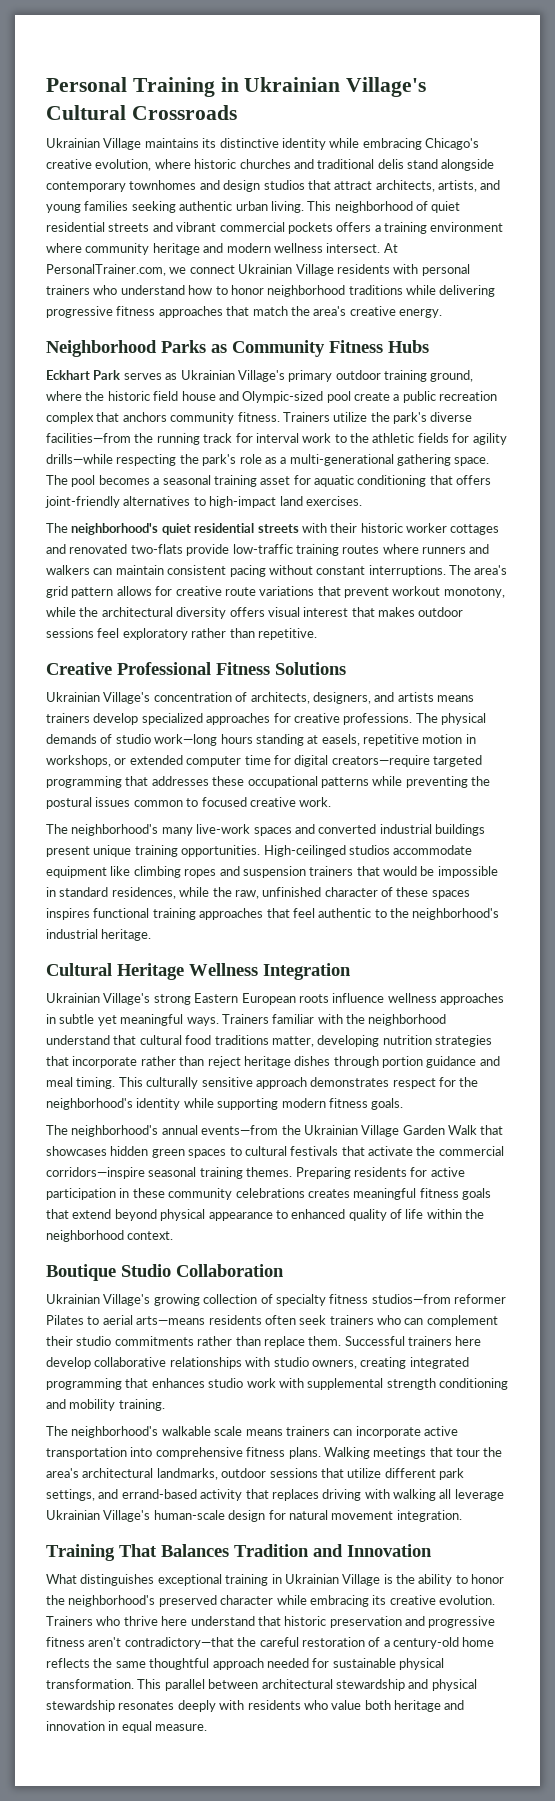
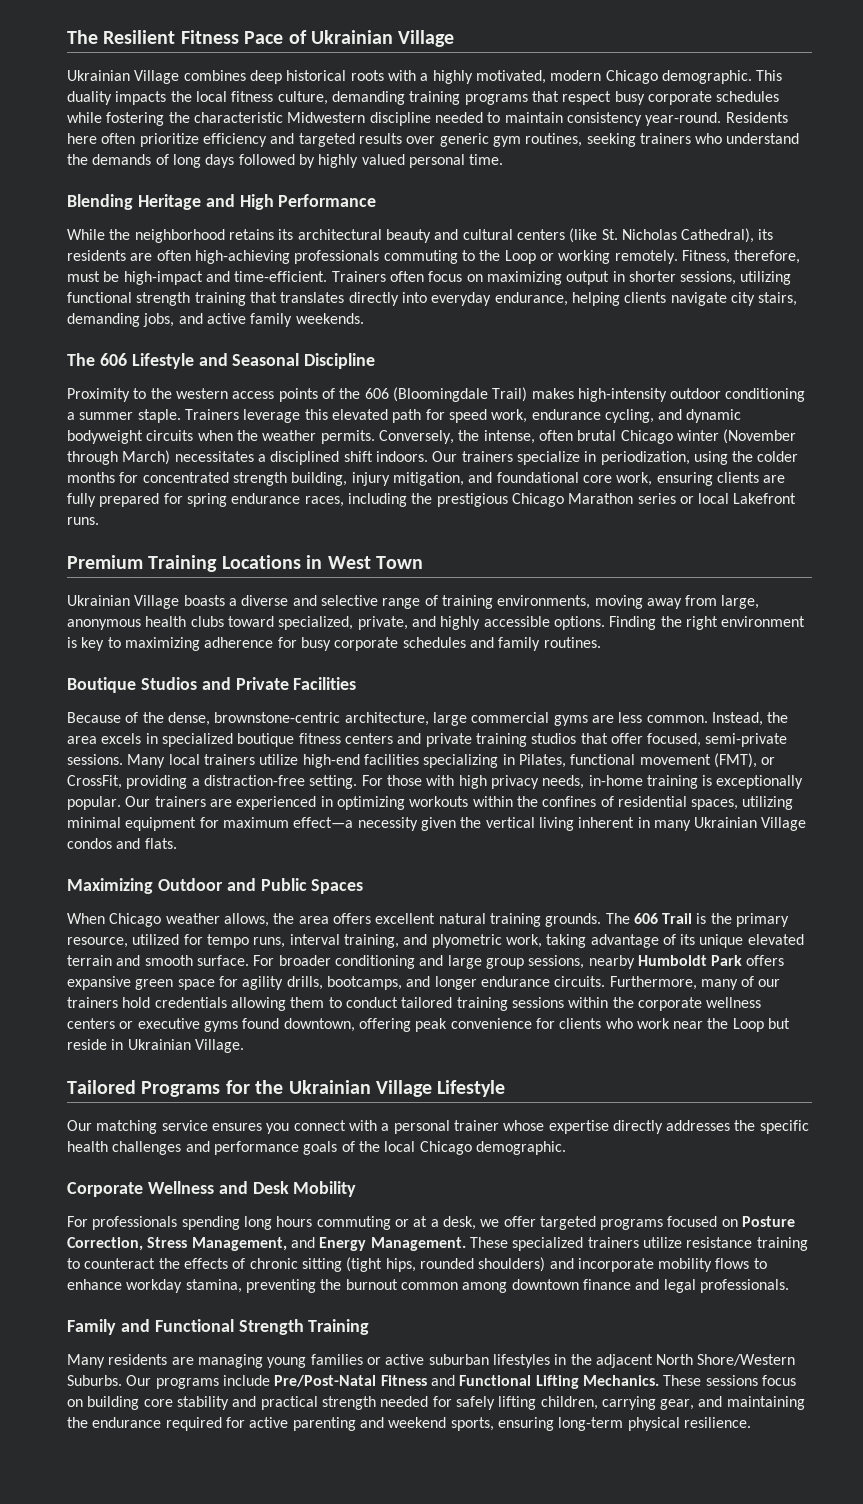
[46,77,427,97] [46,105,237,120] [46,138,479,150] [46,159,495,171] [46,180,501,192] [46,201,461,213] [46,222,504,234] [46,243,398,255] [46,264,470,276] [46,285,496,297] [46,306,442,318] [46,340,429,357] [46,370,474,382] [46,391,498,403] [46,412,473,424] [46,433,507,445] [46,454,490,466] [46,475,492,487] [45,496,362,508] [46,523,500,535] [46,544,490,556] [46,565,508,577] [46,586,505,598] [46,607,464,619] [46,628,317,640] [46,662,346,675] [46,692,474,704] [46,713,486,725] [46,734,476,746] [46,755,482,767] [46,776,490,788] [46,797,332,809] [46,824,485,836] [46,845,473,857] [46,866,498,878] [46,887,470,899] [46,908,500,920] [46,929,152,941] [46,963,351,980] [46,993,504,1005] [46,1014,447,1026] [46,1035,492,1047] [46,1056,500,1068] [46,1077,479,1089] [46,1098,404,1110] [46,1125,504,1137] [46,1146,504,1158] [46,1167,465,1179] [46,1188,491,1200] [46,1209,485,1221] [46,1230,174,1242] [46,1264,284,1281] [46,1294,506,1306] [46,1315,498,1327] [46,1336,482,1348] [46,1357,469,1369] [46,1378,508,1390] [46,1399,165,1411] [46,1426,458,1438] [46,1447,503,1459] [46,1468,464,1480] [46,1489,504,1501] [46,1510,462,1522] [46,1544,432,1561] [46,1574,505,1586] [46,1595,495,1607] [46,1616,496,1628] [46,1637,495,1649] [46,1658,444,1670] [46,1679,477,1691] [46,1700,465,1712] [46,1721,208,1733] Personal Training in Ukrainian Village's Cultural Crossroads // Ukrainian Village maintains its distinctive identity while embracing Chicago's creative evolution, where historic churches and traditional delis stand alongside contemporary townhomes and design studios that attract architects, artists, and young families seeking authentic urban living. This neighborhood of quiet residential streets and vibrant commercial pockets offers a training environment where community heritage and modern wellness intersect. At PersonalTrainer.com, we connect Ukrainian Village residents with personal trainers who understand how to honor neighborhood traditions while delivering progressive fitness approaches that match the area's creative energy. // Neighborhood Parks as Community Fitness Hubs // Eckhart Park serves as Ukrainian Village's primary outdoor training ground, where the historic field house and Olympic-sized pool create a public recreation complex that anchors community fitness. Trainers utilize the park's diverse facilities—from the running track for interval work to the athletic fields for agility drills—while respecting the park's role as a multi-generational gathering space. The pool becomes a seasonal training asset for aquatic conditioning that offers joint-friendly alternatives to high-impact land exercises. // The neighborhood's quiet residential streets with their historic worker cottages and renovated two-flats provide low-traffic training routes where runners and walkers can maintain consistent pacing without constant interruptions. The area's grid pattern allows for creative route variations that prevent workout monotony, while the architectural diversity offers visual interest that makes outdoor sessions feel exploratory rather than repetitive. // Creative Professional Fitness Solutions // Ukrainian Village's concentration of architects, designers, and artists means trainers develop specialized approaches for creative professions. The physical demands of studio work—long hours standing at easels, repetitive motion in workshops, or extended computer time for digital creators—require targeted programming that addresses these occupational patterns while preventing the postural issues common to focused creative work. // The neighborhood's many live-work spaces and converted industrial buildings present unique training opportunities. High-ceilinged studios accommodate equipment like climbing ropes and suspension trainers that would be impossible in standard residences, while the raw, unfinished character of these spaces inspires functional training approaches that feel authentic to the neighborhood's industrial heritage. // Cultural Heritage Wellness Integration // Ukrainian Village's strong Eastern European roots influence wellness approaches in subtle yet meaningful ways. Trainers familiar with the neighborhood understand that cultural food traditions matter, developing nutrition strategies that incorporate rather than reject heritage dishes through portion guidance and meal timing. This culturally sensitive approach demonstrates respect for the neighborhood's identity while supporting modern fitness goals. // The neighborhood's annual events—from the Ukrainian Village Garden Walk that showcases hidden green spaces to cultural festivals that activate the commercial corridors—inspire seasonal training themes. Preparing residents for active participation in these community celebrations creates meaningful fitness goals that extend beyond physical appearance to enhanced quality of life within the neighborhood context. // Boutique Studio Collaboration // Ukrainian Village's growing collection of specialty fitness studios—from reformer Pilates to aerial arts—means residents often seek trainers who can complement their studio commitments rather than replace them. Successful trainers here develop collaborative relationships with studio owners, creating integrated programming that enhances studio work with supplemental strength conditioning and mobility training. // The neighborhood's walkable scale means trainers can incorporate active transportation into comprehensive fitness plans. Walking meetings that tour the area's architectural landmarks, outdoor sessions that utilize different park settings, and errand-based activity that replaces driving with walking all leverage Ukrainian Village's human-scale design for natural movement integration. // Training That Balances Tradition and Innovation // What distinguishes exceptional training in Ukrainian Village is the ability to honor the neighborhood's preserved character while embracing its creative evolution. Trainers who thrive here understand that historic preservation and progressive fitness aren't contradictory—that the careful restoration of a century-old home reflects the same thoughtful approach needed for sustainable physical transformation. This parallel between architectural stewardship and physical stewardship resonates deeply with residents who value both heritage and innovation in equal measure. -> [67,30,455,47] [67,70,783,84] [67,91,780,105] [67,112,788,126] [67,133,800,147] [67,154,504,168] [67,194,377,210] [67,228,774,243] [67,250,801,264] [67,271,792,285] [67,292,798,306] [67,313,364,327] [67,353,376,369] [67,387,806,402] [67,409,742,423] [67,429,797,444] [67,450,799,465] [67,472,786,486] [67,493,797,507] [67,517,99,525] [67,555,423,572] [67,595,760,609] [67,616,806,630] [67,637,601,651] [67,677,357,693] [67,712,789,726] [67,733,788,747] [67,753,776,768] [67,775,804,789] [67,796,794,810] [67,817,807,831] [67,838,177,849] [67,878,364,894] [67,913,790,927] [67,934,804,948] [67,955,785,969] [67,976,781,990] [67,997,762,1011] [67,1018,791,1032] [67,1039,244,1053] [67,1080,506,1097] [67,1120,809,1134] [67,1141,566,1155] [67,1181,357,1197] [67,1216,796,1230] [67,1237,808,1251] [67,1257,767,1272] [67,1279,789,1293] [67,1319,370,1335] [67,1354,796,1368] [67,1375,796,1389] [67,1396,805,1410] [67,1417,751,1431] The Resilient Fitness Pace of Ukrainian Village // Ukrainian Village combines deep historical roots with a highly motivated, modern Chicago demographic. This duality impacts the local fitness culture, demanding training programs that respect busy corporate schedules while fostering the characteristic Midwestern discipline needed to maintain consistency year-round. Residents here often prioritize efficiency and targeted results over generic gym routines, seeking trainers who understand the demands of long days followed by highly valued personal time. // Blending Heritage and High Performance // While the neighborhood retains its architectural beauty and cultural centers (like St. Nicholas Cathedral), its residents are often high-achieving professionals commuting to the Loop or working remotely. Fitness, therefore, must be high-impact and time-efficient. Trainers often focus on maximizing output in shorter sessions, utilizing functional strength training that translates directly into everyday endurance, helping clients navigate city stairs, demanding jobs, and active family weekends. // The 606 Lifestyle and Seasonal Discipline // Proximity to the western access points of the 606 (Bloomingdale Trail) makes high-intensity outdoor conditioning a summer staple. Trainers leverage this elevated path for speed work, endurance cycling, and dynamic bodyweight circuits when the weather permits. Conversely, the intense, often brutal Chicago winter (November through March) necessitates a disciplined shift indoors. Our trainers specialize in periodization, using the colder months for concentrated strength building, injury mitigation, and foundational core work, ensuring clients are fully prepared for spring endurance races, including the prestigious Chicago Marathon series or local Lakefront runs. // Premium Training Locations in West Town // Ukrainian Village boasts a diverse and selective range of training environments, moving away from large, anonymous health clubs toward specialized, private, and highly accessible options. Finding the right environment is key to maximizing adherence for busy corporate schedules and family routines. // Boutique Studios and Private Facilities // Because of the dense, brownstone-centric architecture, large commercial gyms are less common. Instead, the area excels in specialized boutique fitness centers and private training studios that offer focused, semi-private sessions. Many local trainers utilize high-end facilities specializing in Pilates, functional movement (FMT), or CrossFit, providing a distraction-free setting. For those with high privacy needs, in-home training is exceptionally popular. Our trainers are experienced in optimizing workouts within the confines of residential spaces, utilizing minimal equipment for maximum effect—a necessity given the vertical living inherent in many Ukrainian Village condos and flats. // Maximizing Outdoor and Public Spaces // When Chicago weather allows, the area offers excellent natural training grounds. The 606 Trail is the primary resource, utilized for tempo runs, interval training, and plyometric work, taking advantage of its unique elevated terrain and smooth surface. For broader conditioning and large group sessions, nearby Humboldt Park offers expansive green space for agility drills, bootcamps, and longer endurance circuits. Furthermore, many of our trainers hold credentials allowing them to conduct tailored training sessions within the corporate wellness centers or executive gyms found downtown, offering peak convenience for clients who work near the Loop but reside in Ukrainian Village. // Tailored Programs for the Ukrainian Village Lifestyle // Our matching service ensures you connect with a personal trainer whose expertise directly addresses the specific health challenges and performance goals of the local Chicago demographic. // Corporate Wellness and Desk Mobility // For professionals spending long hours commuting or at a desk, we offer targeted programs focused on Posture Correction, Stress Management, and Energy Management. These specialized trainers utilize resistance training to counteract the effects of chronic sitting (tight hips, rounded shoulders) and incorporate mobility flows to enhance workday stamina, preventing the burnout common among downtown finance and legal professionals. // Family and Functional Strength Training // Many residents are managing young families or active suburban lifestyles in the adjacent North Shore/Western Suburbs. Our programs include Pre/Post-Natal Fitness and Functional Lifting Mechanics. These sessions focus on building core stability and practical strength needed for safely lifting children, carrying gear, and maintaining the endurance required for active parenting and weekend sports, ensuring long-term physical resilience.

